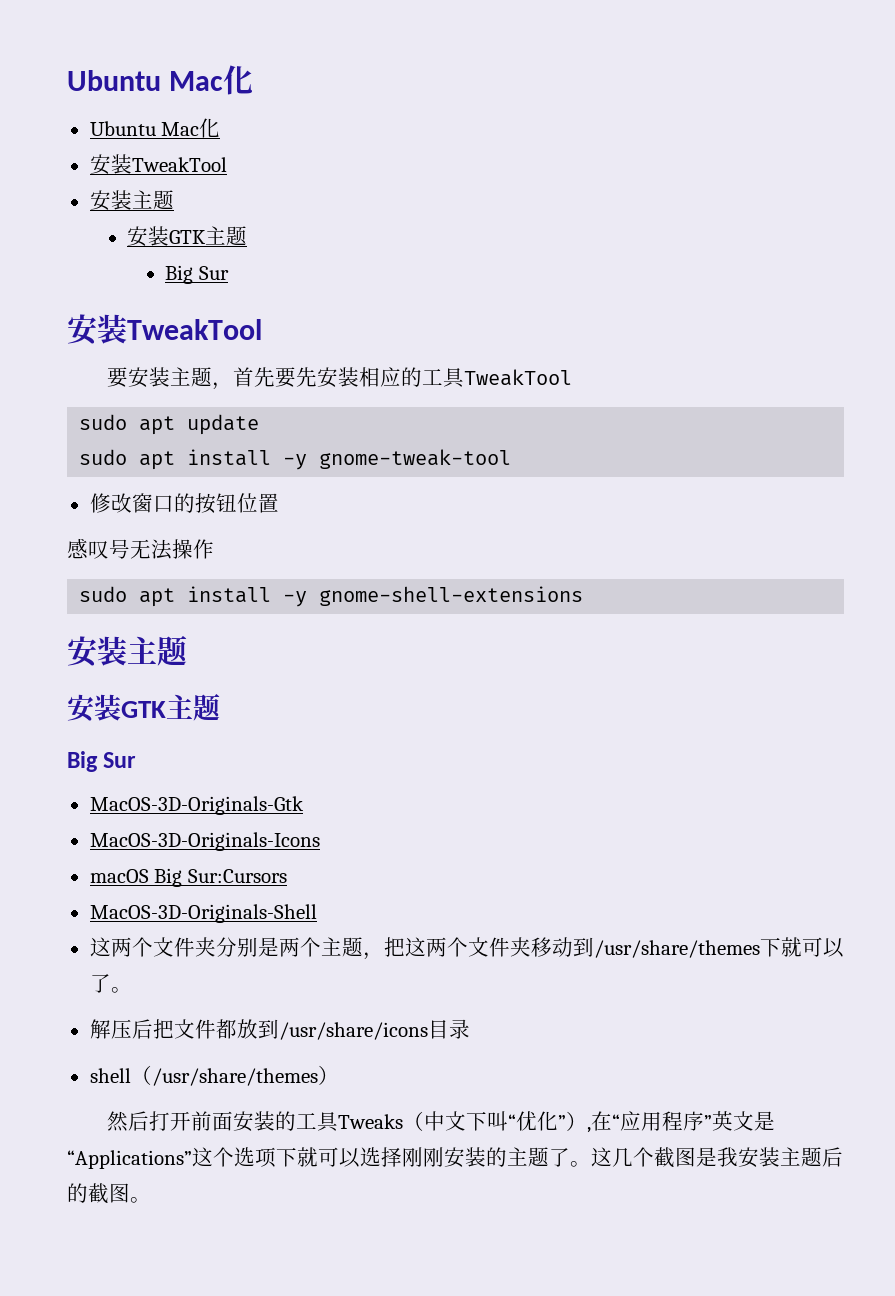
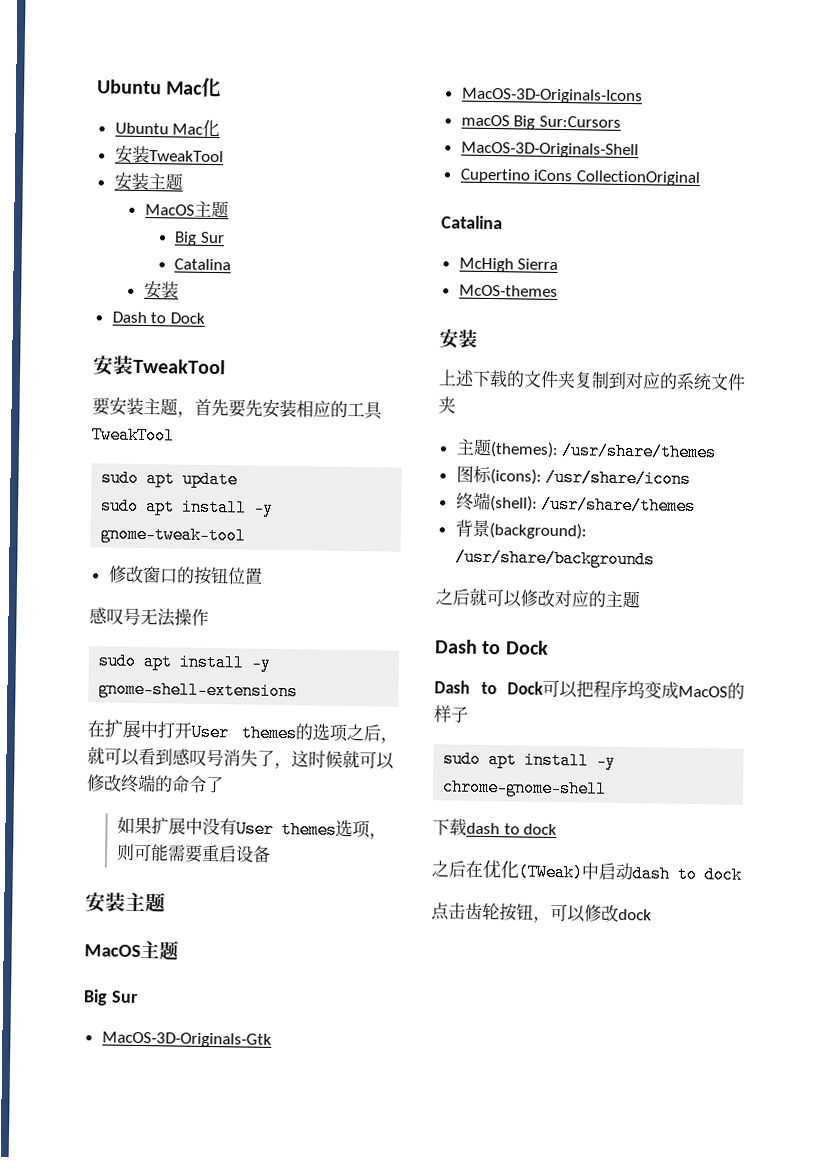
[127,226,248,247] [165,265,229,284] 安装GTK主题 // Big Sur -> [144,200,229,219] [174,231,225,246] [174,258,232,271] [143,280,179,300] [111,311,205,324] MacOS主题 // Big Sur // Catalina // 安装 // Dash to Dock
[67,635,187,667] [67,694,166,722] // 安装主题 // 安装GTK -> [87,719,398,744] [87,746,395,770] [86,773,224,794] [116,816,387,840] [115,843,271,863] [85,892,166,913] [84,944,141,958] // 在扩展中打开User themes的选项之后，就可以看到感叹号消失了，这时候就可以修改终端的命令了 // 如果扩展中没有User themes选项，则可能需要重启设备 // 安装主题 // MacOS
[89,937,844,960] [89,974,132,993] [89,1019,470,1040] [89,1065,339,1086] [106,1111,775,1133] [67,1147,843,1169] [67,1183,151,1204] 这两个文件夹分别是两个主题，把这两个文件夹移动到/usr/share/themes下就可以了。 // 解压后把文件都放到/usr/share/icons目录 // shell（/usr/share/themes） // 然后打开前面安装的工具Tweaks（中文下叫“优化”）,在“应用程序”英文是“Applications”这个选项下就可以选择刚刚安装的主题了。这几个截图是我安装主题后的截图。 -> [459,168,701,187] [441,215,503,230] [458,257,559,273] [458,284,558,297] [439,328,478,349] [438,369,746,391] [438,396,456,414] [455,438,718,462] [455,465,692,488] [455,491,697,516] [454,519,587,540] [454,548,655,569] [435,587,640,609] [435,639,549,655] [434,679,745,700] [434,705,469,723] [443,750,617,770] [442,778,608,798] [432,818,558,836] [431,859,742,884] [431,902,652,923] Cupertino iCons CollectionOriginal // Catalina // McHigh Sierra // McOS-themes // 安装 // 上述下载的文件夹复制到对应的系统文件夹 // 主题(themes): /usr/share/themes // 图标(icons): /usr/share/icons // 终端(shell): /usr/share/themes // 背景(background): /usr/share/backgrounds // 之后就可以修改对应的主题 // Dash to Dock // Dash to Dock可以把程序坞变成MacOS的样子 // sudo apt install -y chrome-gnome-shell // 下载dash to dock // 之后在优化(TWeak)中启动dash to dock // 点击齿轮按钮，可以修改dock

